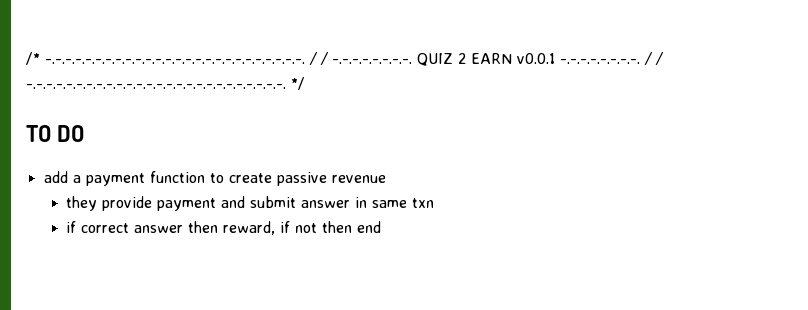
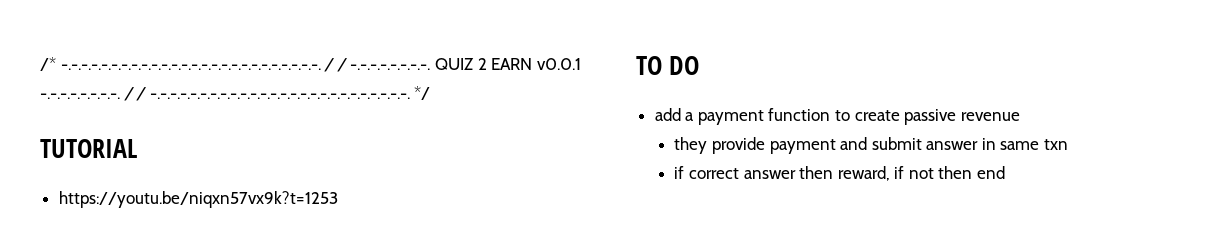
(305, 83) none -> [40,139,137,158] [58,191,338,208] // TUTORIAL // https://youtu.be/niqxn57vx9k?t=1253

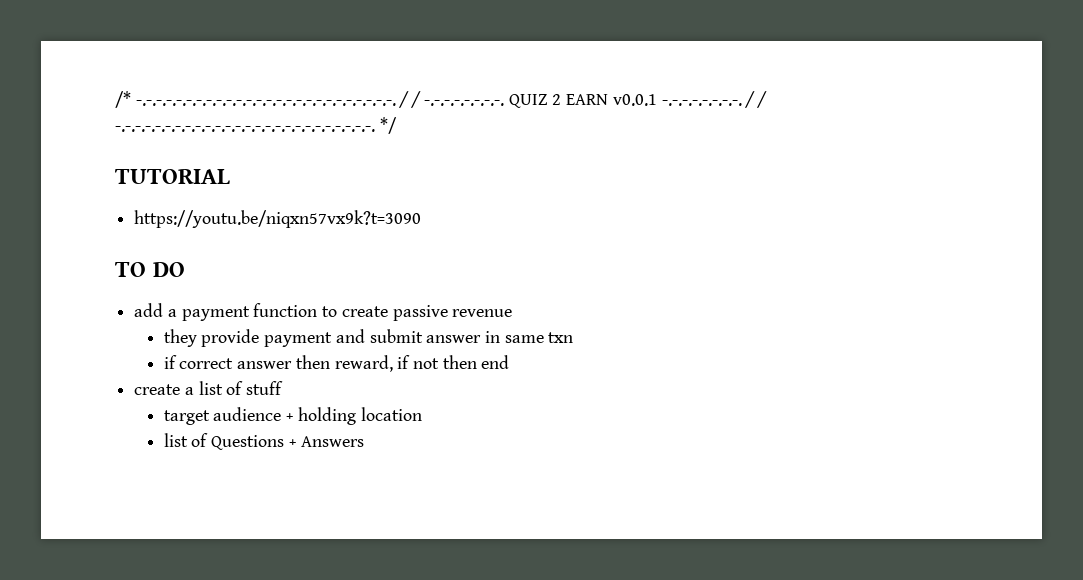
[58,191,338,208] https://youtu.be/niqxn57vx9k?t=1253 -> [134,210,422,228] https://youtu.be/niqxn57vx9k?t=3090
(1006, 172) none -> [134,381,284,395] [163,407,422,425] [163,433,364,450] // create a list of stuff // target audience + holding location // list of Questions + Answers

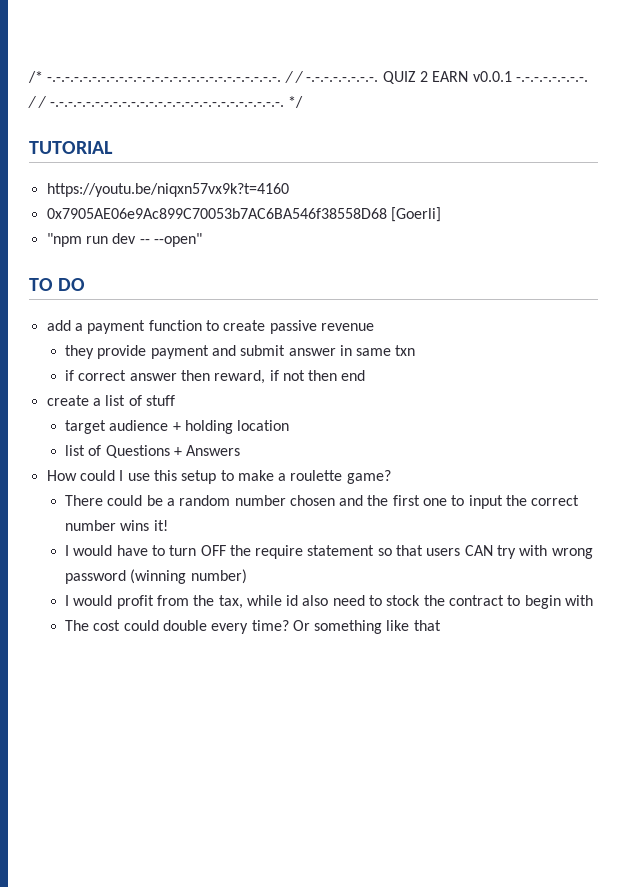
[134,210,422,228] https://youtu.be/niqxn57vx9k?t=3090 -> [46,183,289,197] [46,207,441,222] [46,233,202,247] https://youtu.be/niqxn57vx9k?t=4160 // 0x7905AE06e9Ac899C70053b7AC6BA546f38558D68 [Goerli] // "npm run dev -- --open"
(364, 441) none -> [46,470,391,484] [64,495,580,509] [64,520,168,531] [64,545,593,559] [64,569,247,584] [64,595,594,609] [64,620,441,634] // How could I use this setup to make a roulette game? // There could be a random number chosen and the first one to input the correct number wins it! // I would have to turn OFF the require statement so that users CAN try with wrong password (winning number) // I would profit from the tax, while id also need to stock the contract to begin with // The cost could double every time? Or something like that

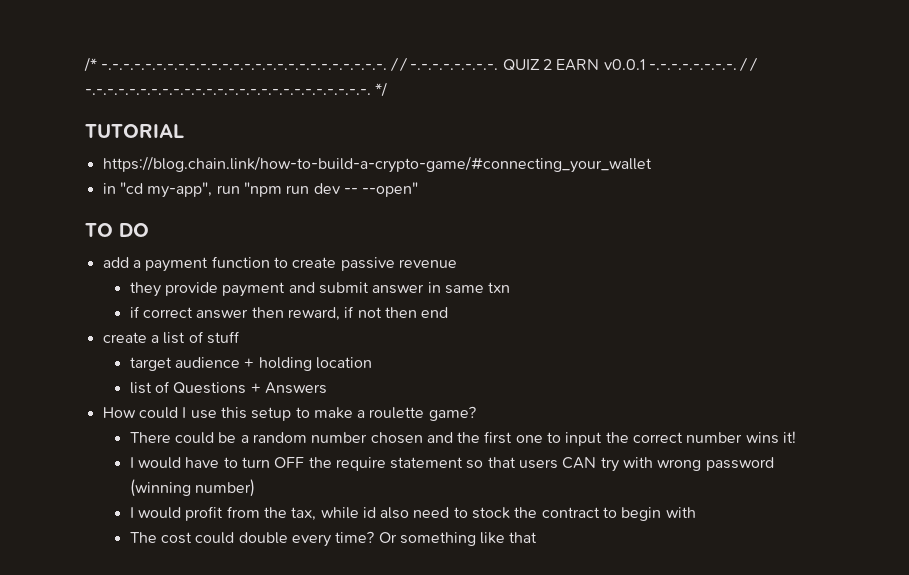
[46,183,289,197] [46,207,441,222] https://youtu.be/niqxn57vx9k?t=4160 // 0x7905AE06e9Ac899C70053b7AC6BA546f38558D68 [Goerli] // -> [102,156,652,173] [102,182,240,198] https://blog.chain.link/how-to-build-a-crypto-game/#connecting_your_wallet // in "cd my-app", run

